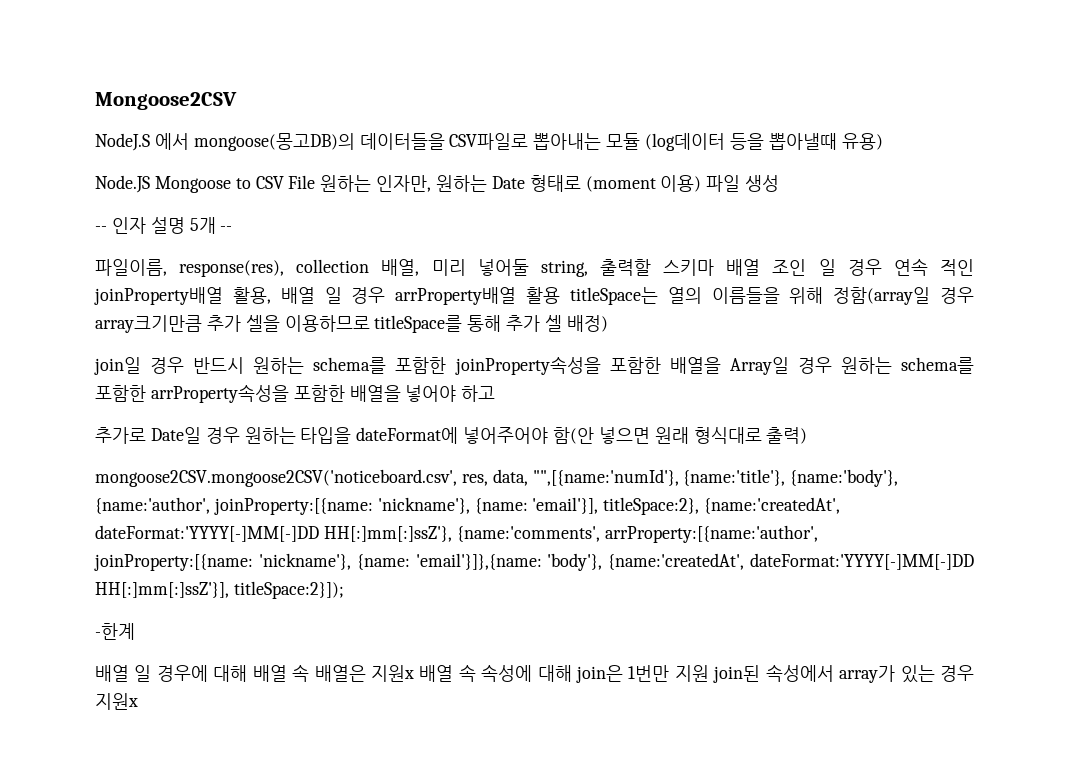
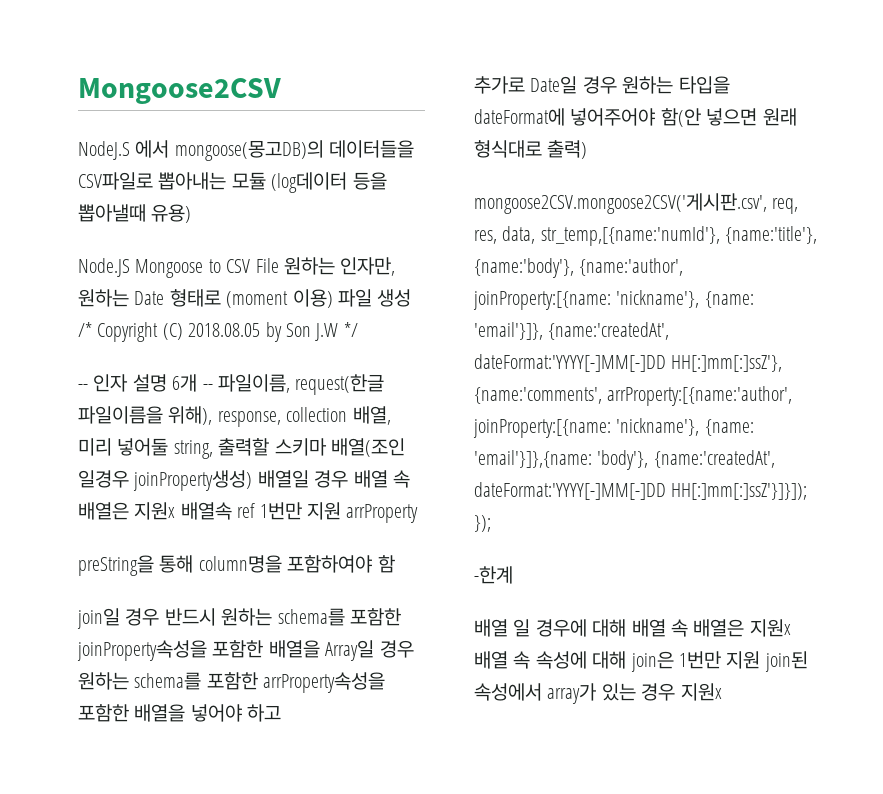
(780, 183) none -> [78,322,358,342] /* Copyright (C) 2018.08.05 by Son J.W */
[189,217,233,234] [95,259,285,277] 5개 -- // 파일이름, response(res), -> [172,374,385,395] [78,406,281,427] 6개 -- 파일이름, request(한글 파일이름을 위해), response,
[726,258,974,276] [94,287,975,305] [95,315,608,333] 배열 조인 일 경우 연속 적인 joinProperty배열 활용, 배열 일 경우 arrProperty배열 활용 titleSpace는 열의 이름들을 위해 정함(array일 경우 array크기만큼 추가 셀을 이용하므로 titleSpace를 통해 추가 셀 배정) -> [331,438,405,457] [78,470,410,491] [78,502,419,523] [78,555,395,576] 배열(조인 일경우 joinProperty생성) 배열일 경우 배열 속 배열은 지원x 배열속 ref 1번만 지원 arrProperty // preString을 통해 column명을 포함하여야 함
[95,469,457,487] mongoose2CSV.mongoose2CSV('noticeboard.csv', -> [474,193,799,214] mongoose2CSV.mongoose2CSV('게시판.csv', req,
[532,469,679,486] "",[{name:'numId'}, -> [540,226,720,246] str_temp,[{name:'numId'},
[532,497,700,515] 'email'}], titleSpace:2}, -> [474,322,543,340] 'email'}]},
[95,581,344,599] HH[:]mm[:]ssZ'}], titleSpace:2}]); -> [671,483,808,500] [474,515,491,532] HH[:]mm[:]ssZ'}]}]); });

